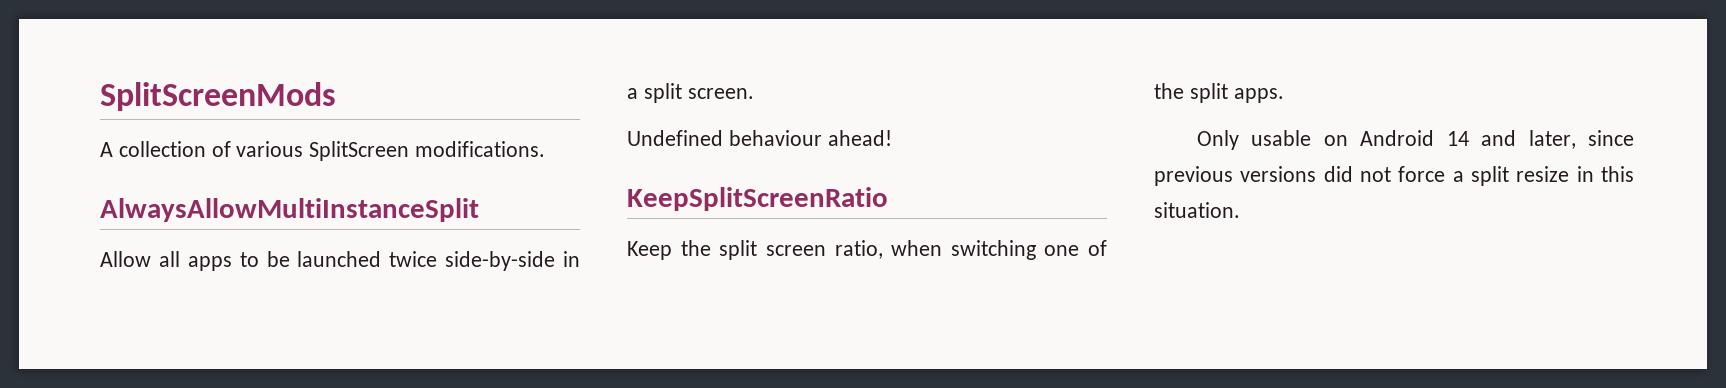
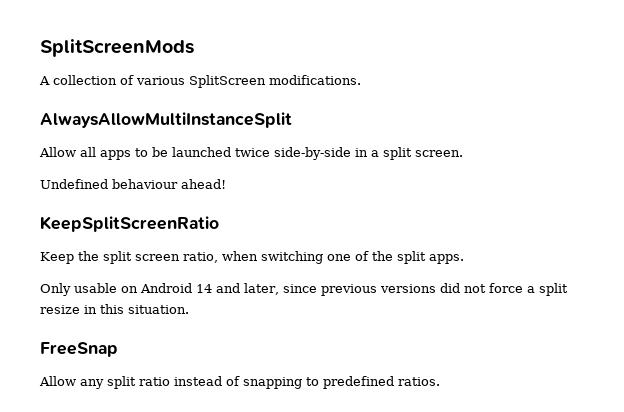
(1240, 210) none -> [40,342,118,357] [39,376,440,389] // FreeSnap // Allow any split ratio instead of snapping to predefined ratios.

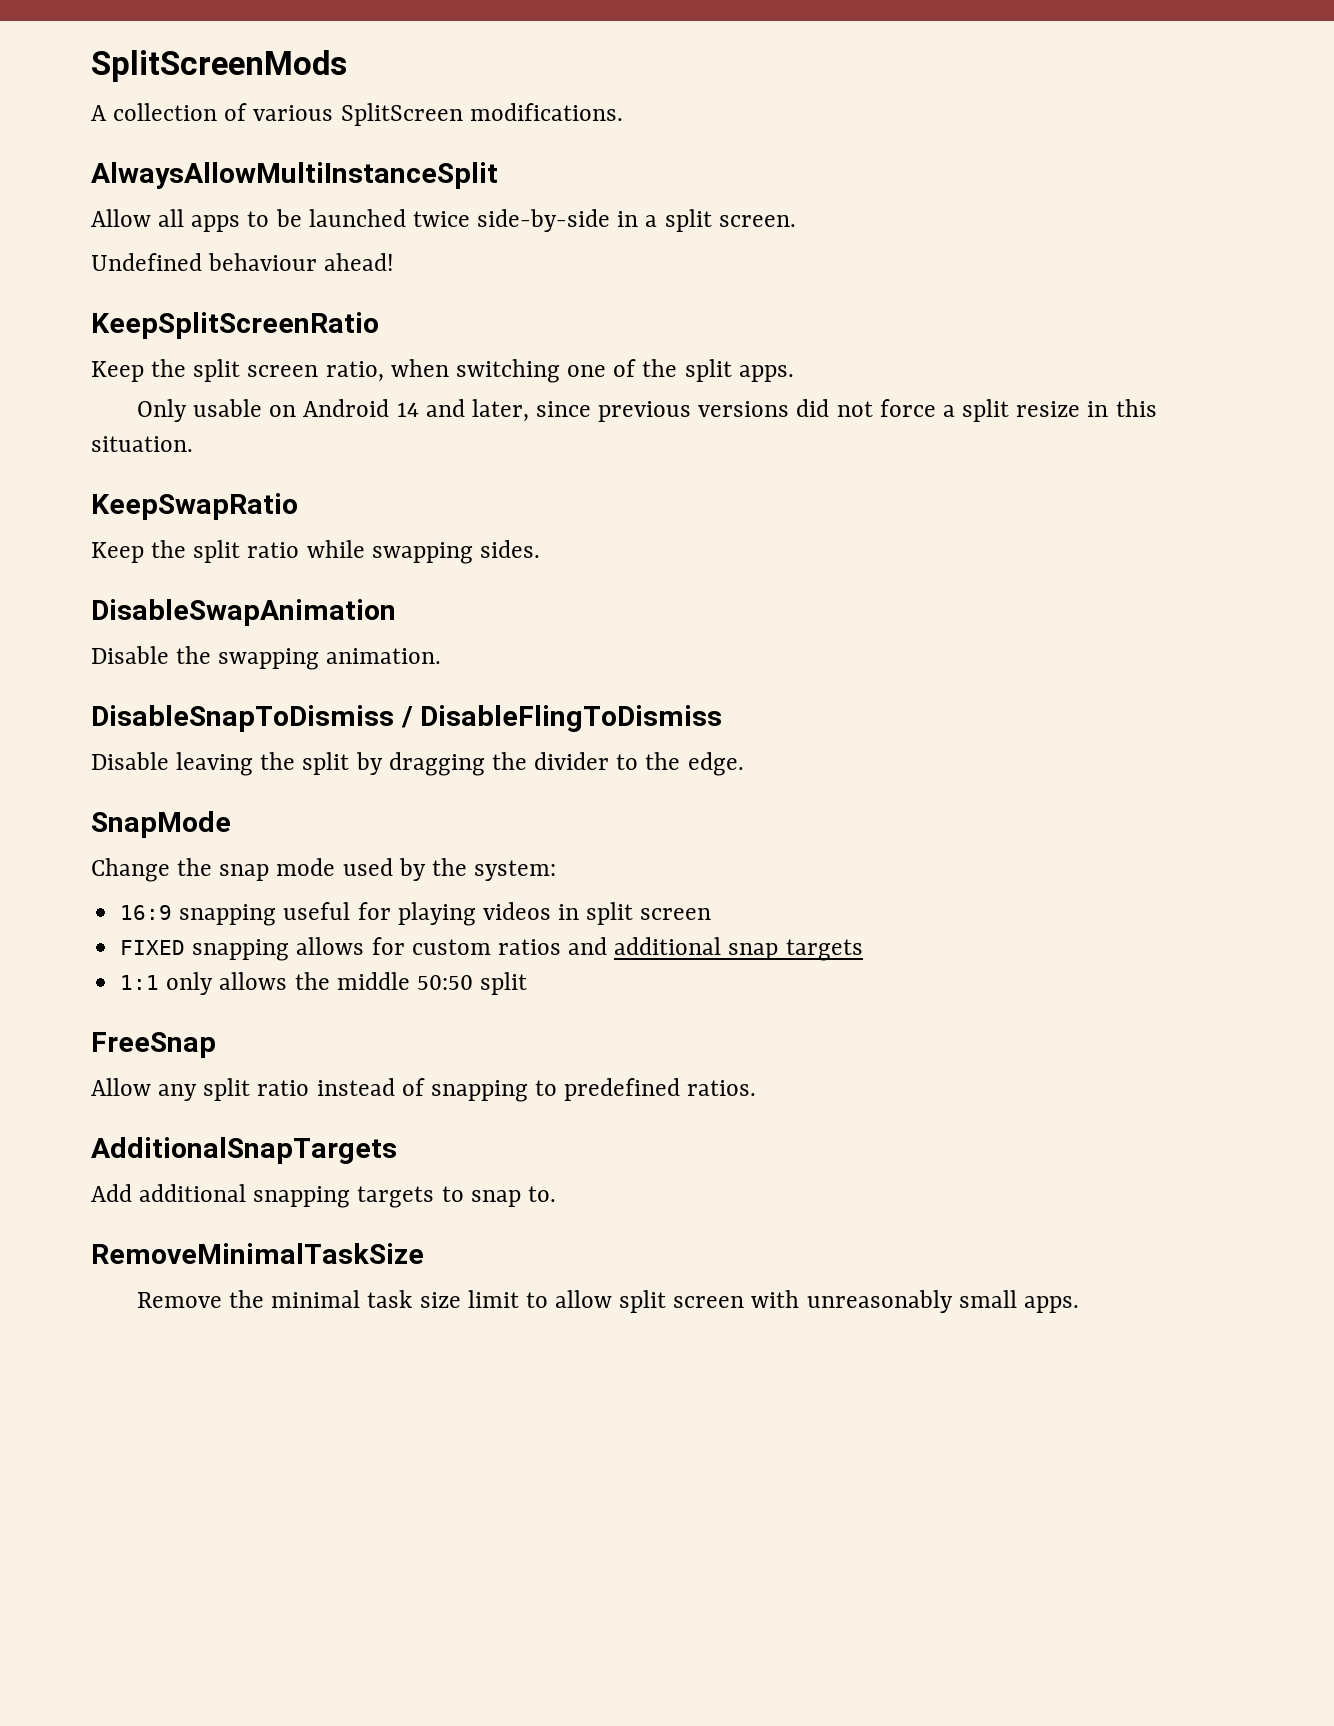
(189, 309) none -> [91,493,298,520] [91,540,540,564] [91,599,396,626] [91,646,442,670] [91,705,723,732] [91,752,744,776] [91,811,231,838] [91,858,557,882] [120,902,712,926] [120,937,863,961] [120,972,528,995] // KeepSwapRatio // Keep the split ratio while swapping sides. // DisableSwapAnimation // Disable the swapping animation. // DisableSnapToDismiss / DisableFlingToDismiss // Disable leaving the split by dragging the divider to the edge. // SnapMode // Change the snap mode used by the system: // 16:9 snapping useful for playing videos in split screen // FIXED snapping allows for custom ratios and additional snap targets // 1:1 only allows the middle 50:50 split
(440, 381) none -> [91,1137,397,1164] [91,1184,556,1208] [91,1243,424,1264] [136,1290,1079,1313] // AdditionalSnapTargets // Add additional snapping targets to snap to. // RemoveMinimalTaskSize // Remove the minimal task size limit to allow split screen with unreasonably small apps.

